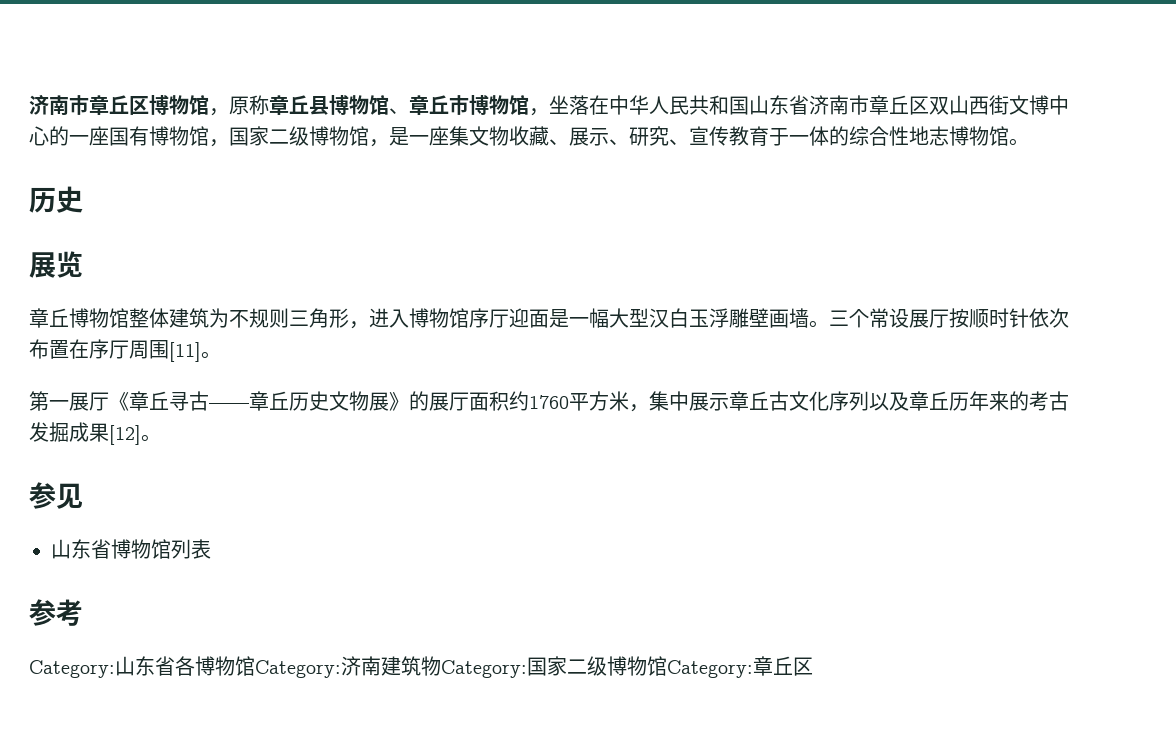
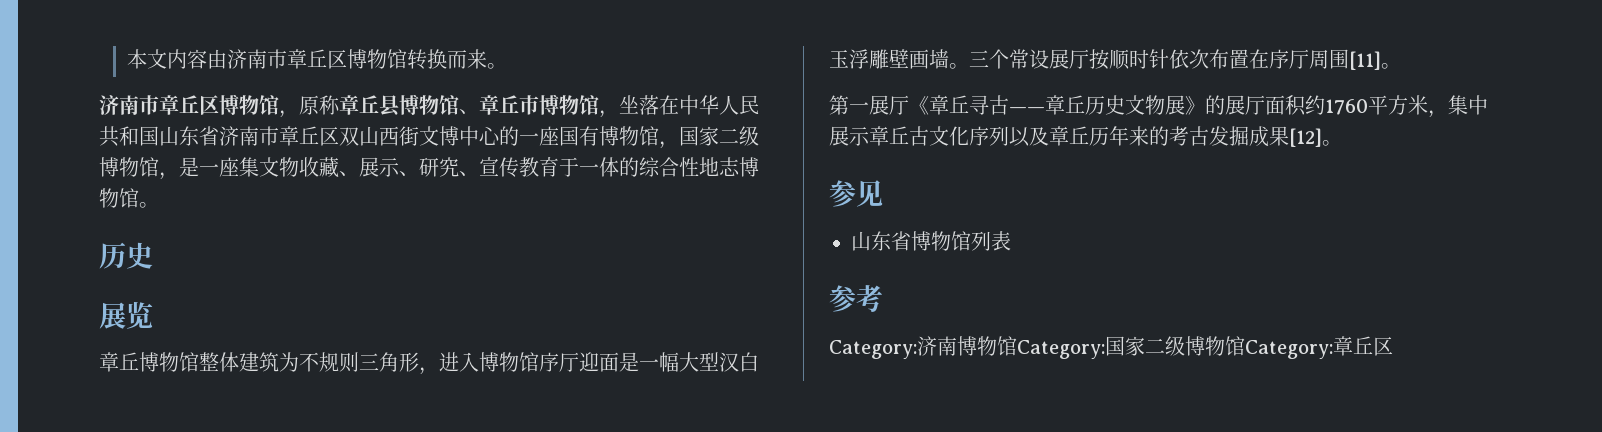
(29, 104) none -> [127,49,508,70] 本文内容由济南市章丘区博物馆转换而来。 //
[115,656,527,678] 山东省各博物馆Category:济南建筑物Category: -> [917,336,1105,359] 济南博物馆Category:

